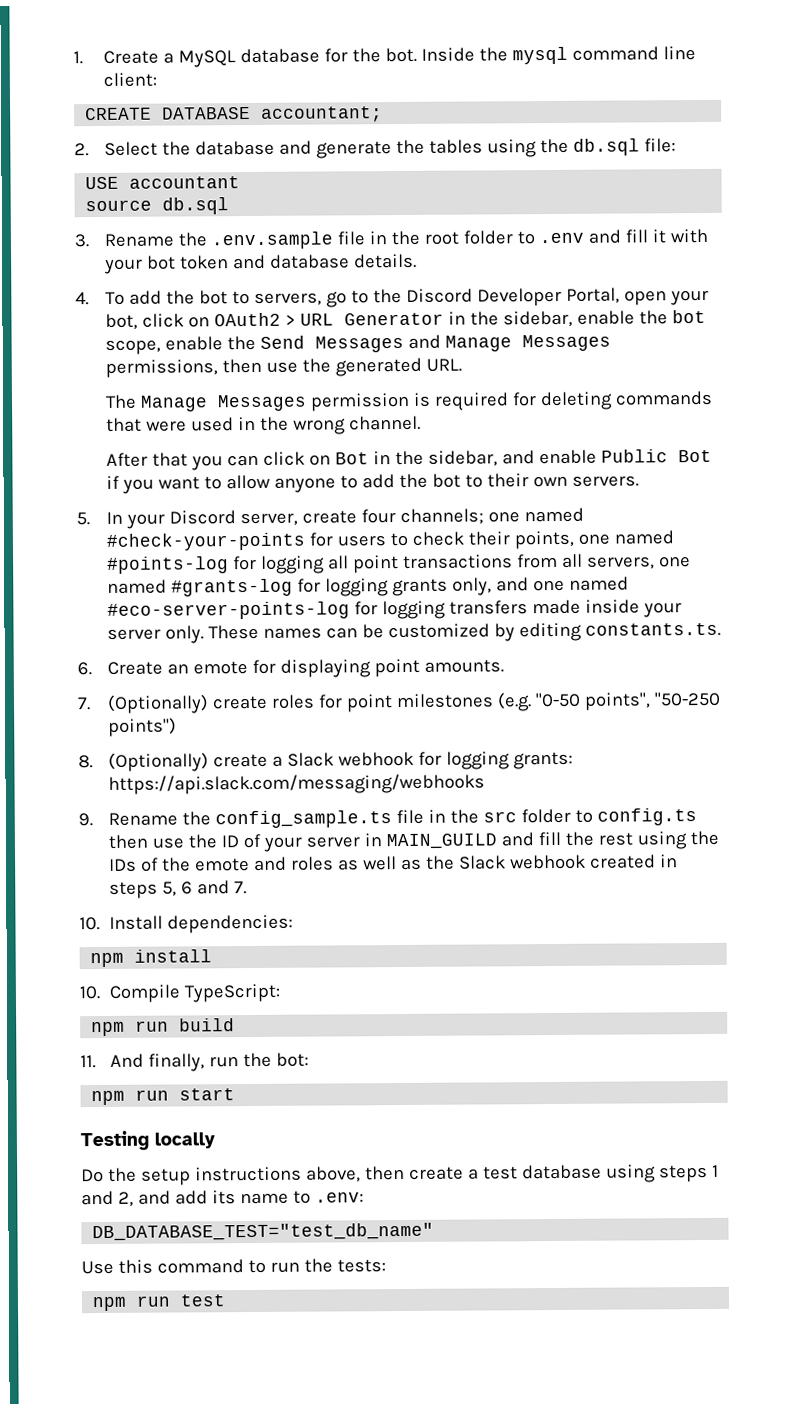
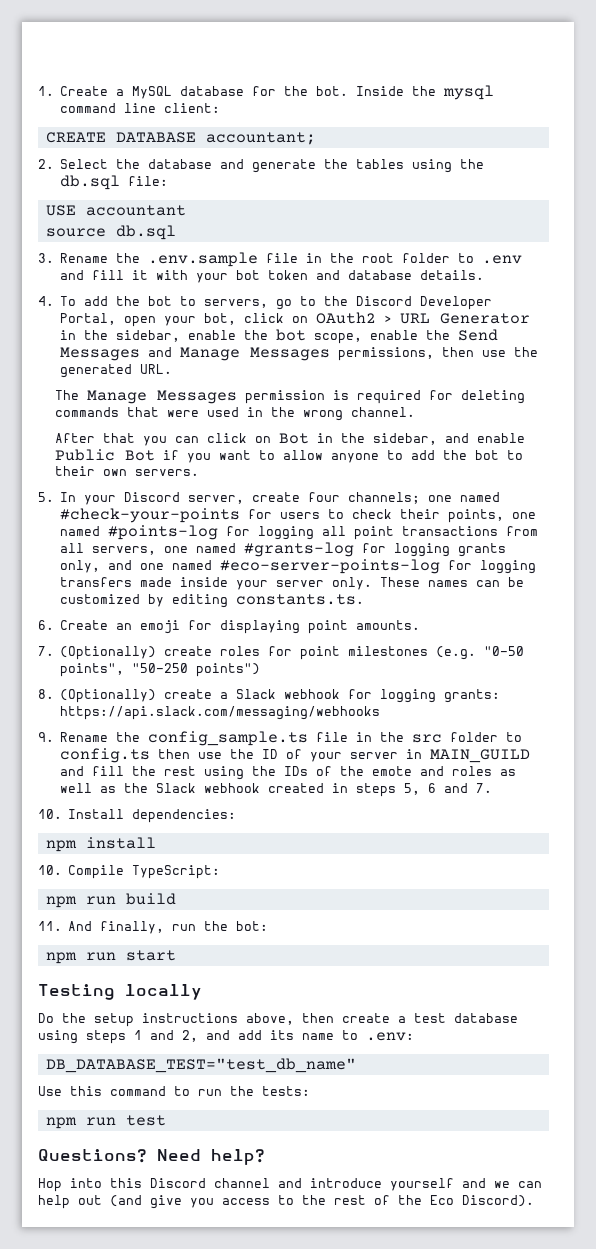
[192,661,248,675] emote -> [140,620,181,634] emoji
(227, 1300) none -> [38,1149,265,1165] [38,1178,542,1192] [38,1195,534,1209] // Questions? Need help? // Hop into this Discord channel and introduce yourself and we can help out (and give you access to the rest of the Eco Discord).

